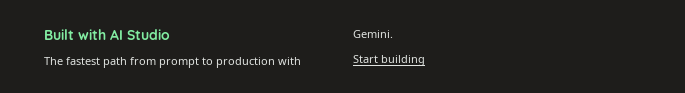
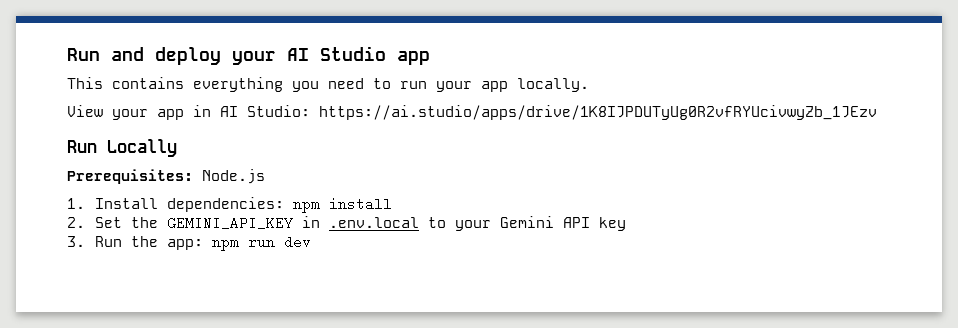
[44,29,170,40] [44,57,301,68] [353,30,393,38] [353,55,425,66] Built with AI Studio // The fastest path from prompt to production with Gemini. // Start building -> [67,46,430,65] [67,77,589,92] [67,105,877,120] [67,139,177,157] [67,169,265,184] [67,197,392,213] [67,216,626,231] [67,235,311,251] Run and deploy your AI Studio app // This contains everything you need to run your app locally. // View your app in AI Studio: https://ai.studio/apps/drive/1K8IJPDUTyUg0R2vfRYUcivwyZb_1JEzv // Run Locally // Prerequisites: Node.js // 1. Install dependencies: npm install // 2. Set the GEMINI_API_KEY in .env.local to your Gemini API key // 3. Run the app: npm run dev

